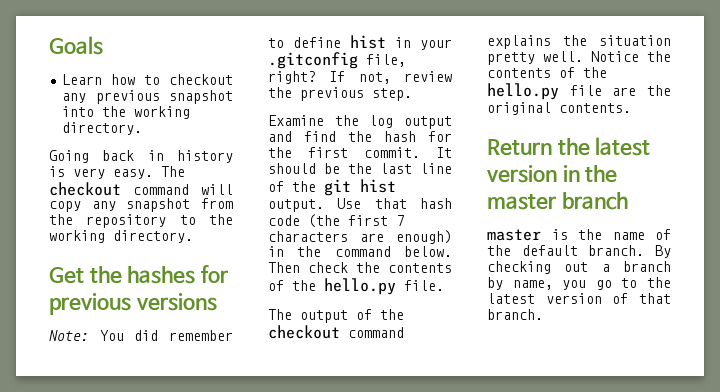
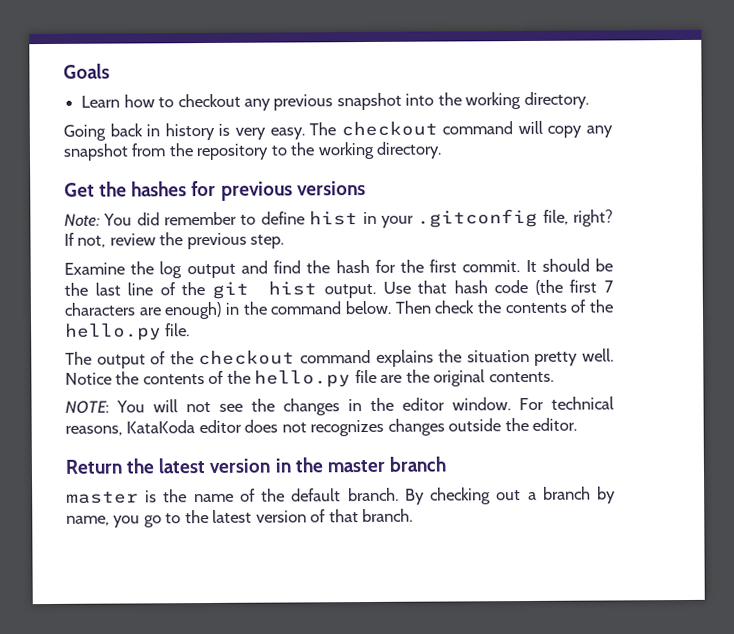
(631, 108) none -> [65,396,614,416] [65,417,578,437] // NOTE: You will not see the changes in the editor window. For technical reasons, KataKoda editor does not recognizes changes outside the editor.

